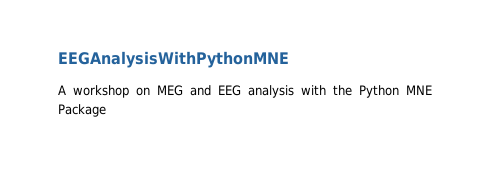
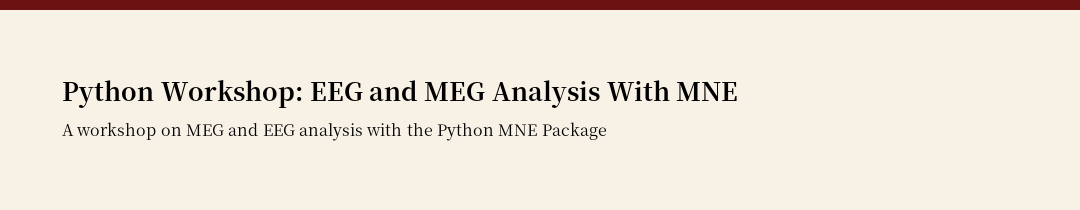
[58,51,289,68] EEGAnalysisWithPythonMNE -> [62,80,739,108] Python Workshop: EEG and MEG Analysis With MNE

